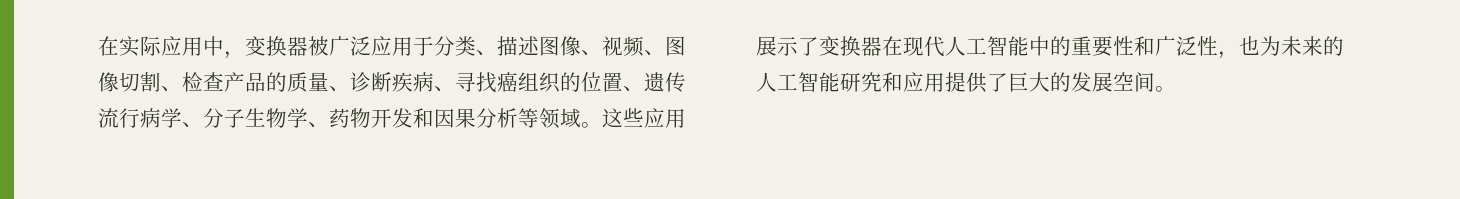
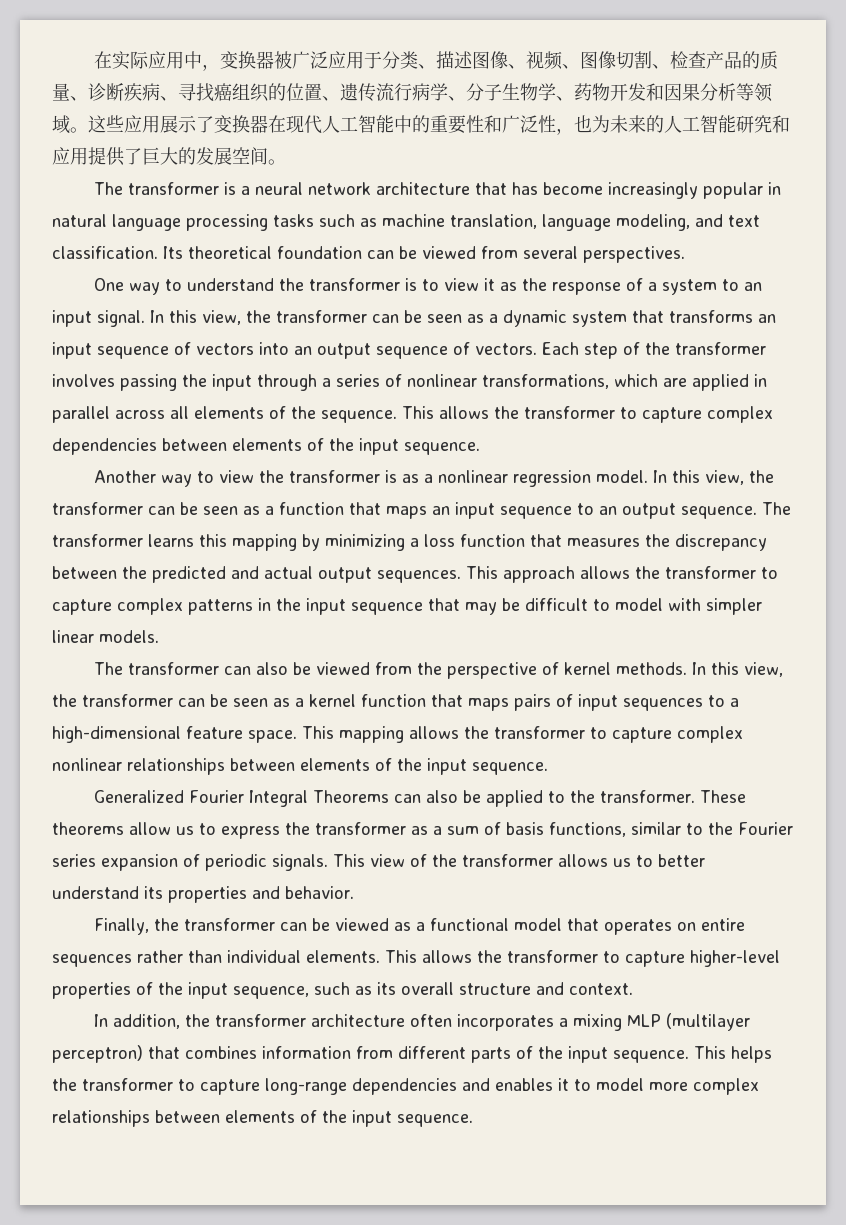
(1176, 89) none -> [94,182,782,199] [52,214,760,231] [52,246,685,263] [94,278,763,295] [52,310,776,327] [52,342,766,359] [52,374,767,391] [52,406,773,423] [52,438,480,455] [94,470,775,487] [52,502,791,519] [52,534,767,551] [52,566,778,583] [52,598,762,615] [52,630,159,643] [94,662,784,679] [52,694,739,711] [52,726,743,743] [52,758,548,775] [94,790,747,807] [52,822,793,839] [52,854,705,871] [52,886,354,903] [94,918,746,935] [52,950,780,967] [52,982,633,999] [94,1013,751,1031] [52,1045,772,1063] [52,1078,759,1095] [52,1110,473,1127] // The transformer is a neural network architecture that has become increasingly popular in natural language processing tasks such as machine translation, language modeling, and text classification. Its theoretical foundation can be viewed from several perspectives. // One way to understand the transformer is to view it as the response of a system to an input signal. In this view, the transformer can be seen as a dynamic system that transforms an input sequence of vectors into an output sequence of vectors. Each step of the transformer involves passing the input through a series of nonlinear transformations, which are applied in parallel across all elements of the sequence. This allows the transformer to capture complex dependencies between elements of the input sequence. // Another way to view the transformer is as a nonlinear regression model. In this view, the transformer can be seen as a function that maps an input sequence to an output sequence. The transformer learns this mapping by minimizing a loss function that measures the discrepancy between the predicted and actual output sequences. This approach allows the transformer to capture complex patterns in the input sequence that may be difficult to model with simpler linear models. // The transformer can also be viewed from the perspective of kernel methods. In this view, the transformer can be seen as a kernel function that maps pairs of input sequences to a high-dimensional feature space. This mapping allows the transformer to capture complex nonlinear relationships between elements of the input sequence. // Generalized Fourier Integral Theorems can also be applied to the transformer. These theorems allow us to express the transformer as a sum of basis functions, similar to the Fourier series expansion of periodic signals. This view of the transformer allows us to better understand its properties and behavior. // Finally, the transformer can be viewed as a functional model that operates on entire sequences rather than individual elements. This allows the transformer to capture higher-level properties of the input sequence, such as its overall structure and context. // In addition, the transformer architecture often incorporates a mixing MLP (multilayer perceptron) that combines information from different parts of the input sequence. This helps the transformer to capture long-range dependencies and enables it to model more complex relationships between elements of the input sequence.

